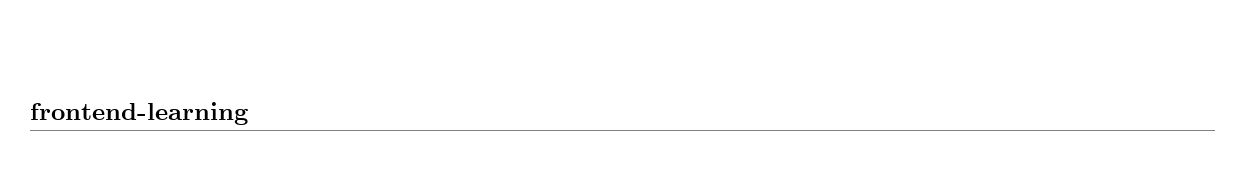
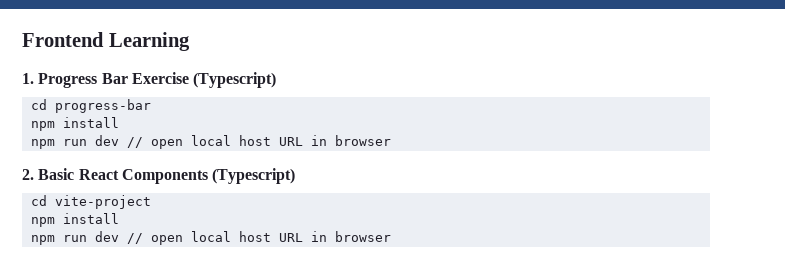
[30,102,248,125] frontend-learning -> [22,32,190,51] [22,72,277,88] [30,99,151,113] [30,117,119,131] [30,135,391,149] [22,168,296,184] [30,195,151,209] [30,213,119,227] [30,231,391,245] Frontend Learning // 1. Progress Bar Exercise (Typescript) // cd progress-bar // npm install // npm run dev // open local host URL in browser // 2. Basic React Components (Typescript) // cd vite-project // npm install // npm run dev // open local host URL in browser

